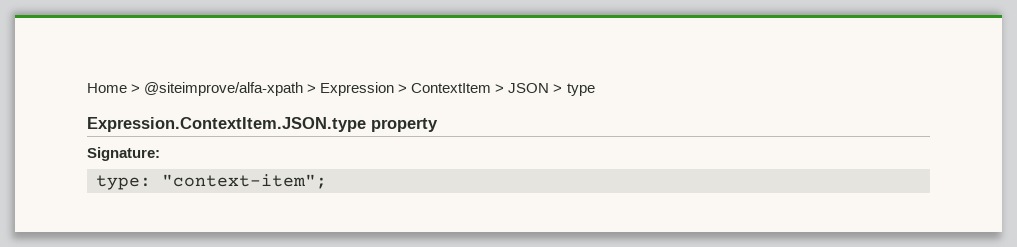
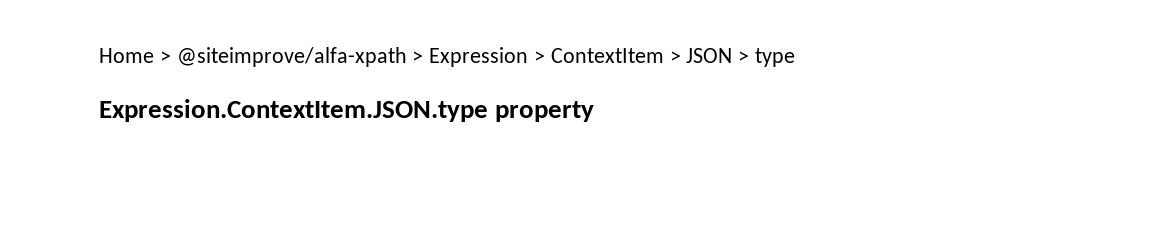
[87,147,160,161] [96,174,327,190] // Signature: // type: "context-item"; -> (595, 111) none

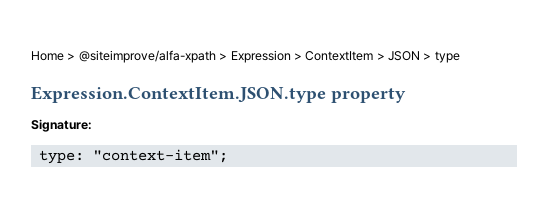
(595, 111) none -> [31,119,92,132] [38,149,228,164] // Signature: // type: "context-item";

